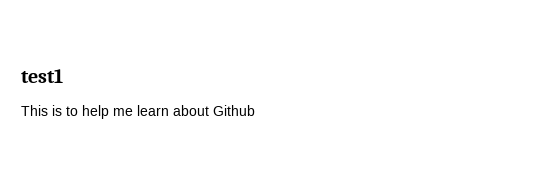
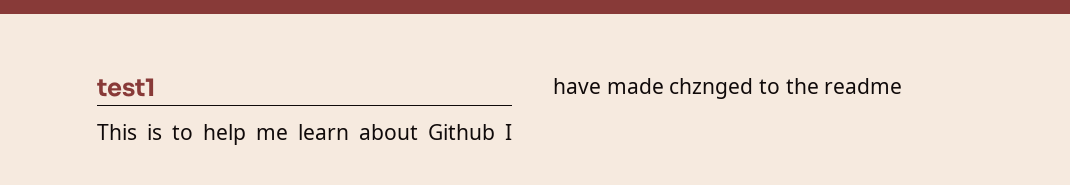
(255, 110) none -> [505,124,512,140] [553,78,903,99] I have made chznged to the readme

